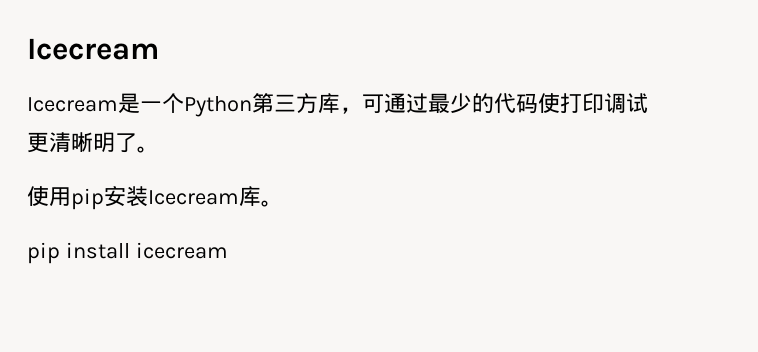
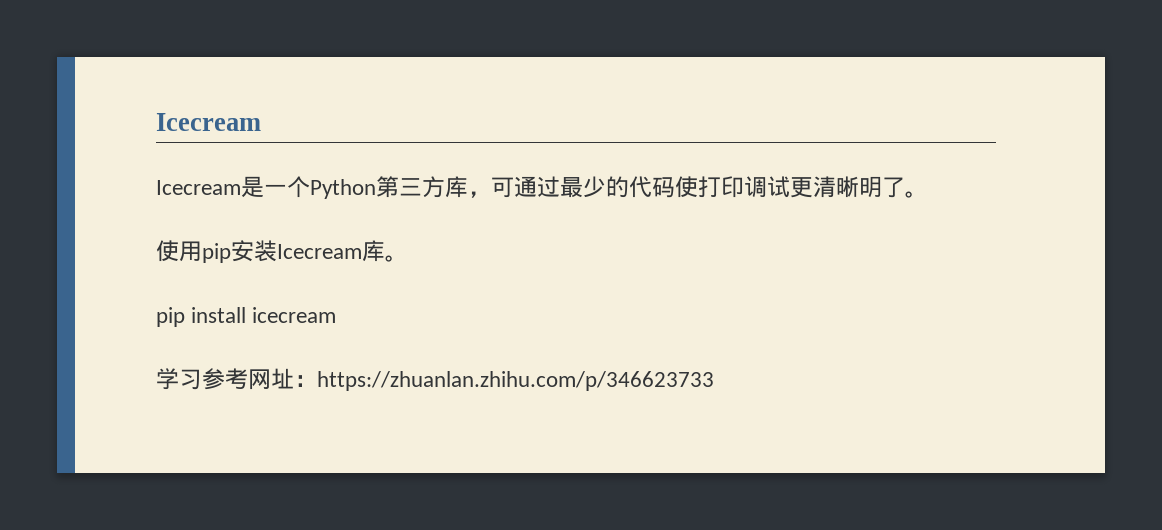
(228, 250) none -> [156,368,714,391] // 学习参考网址：https://zhuanlan.zhihu.com/p/346623733

